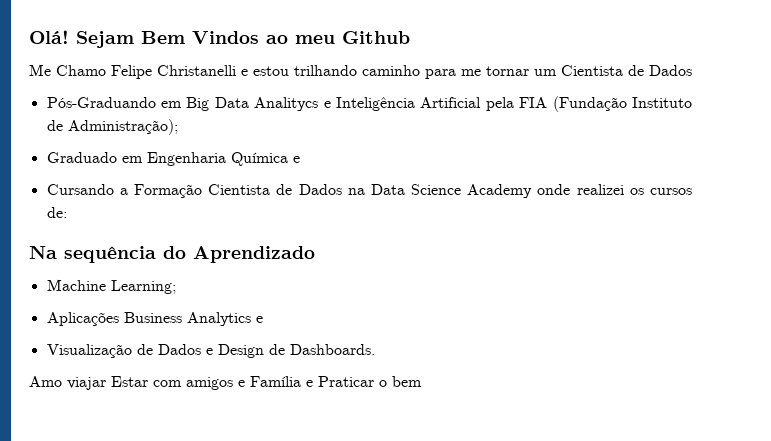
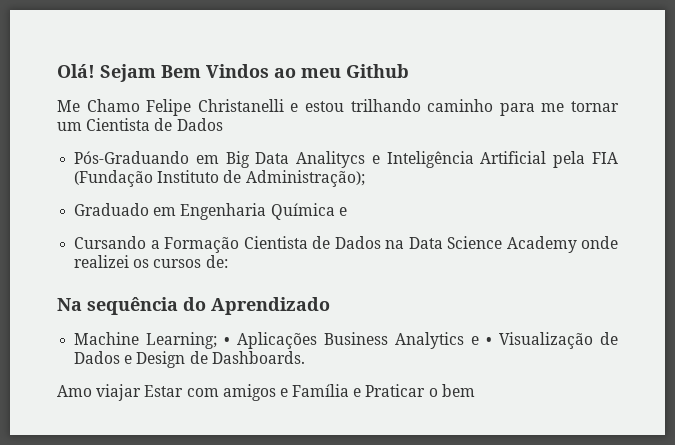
(176, 287) // -> [224,337,231,345] •
(263, 319) // -> [486,337,493,345] •

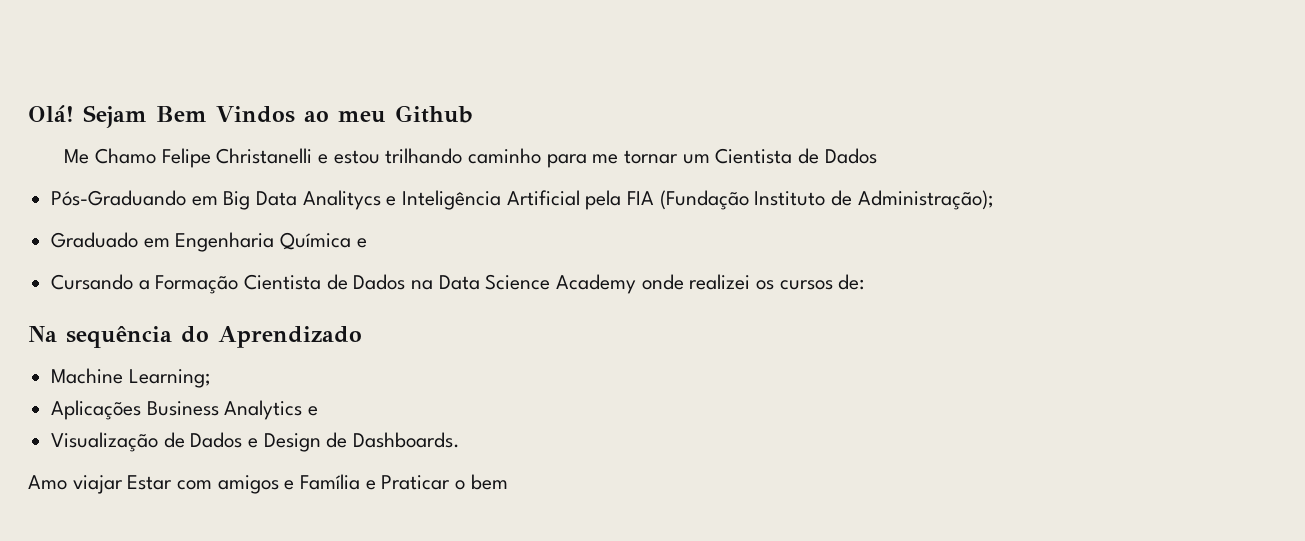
[224,337,231,345] • -> (211, 378) //
[486,337,493,345] • -> (319, 411) //

